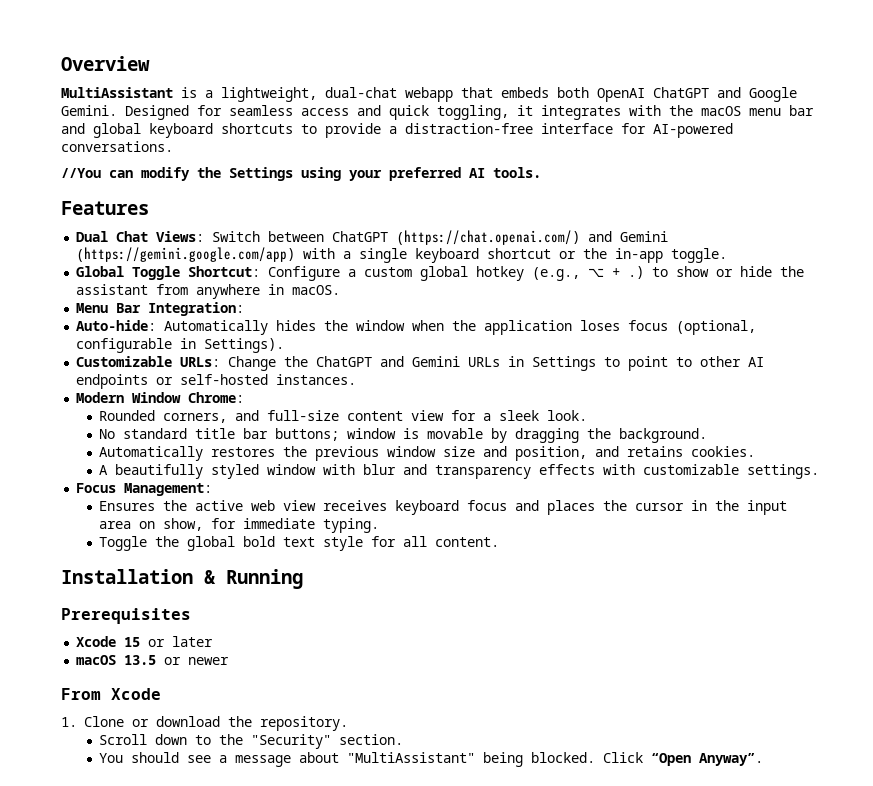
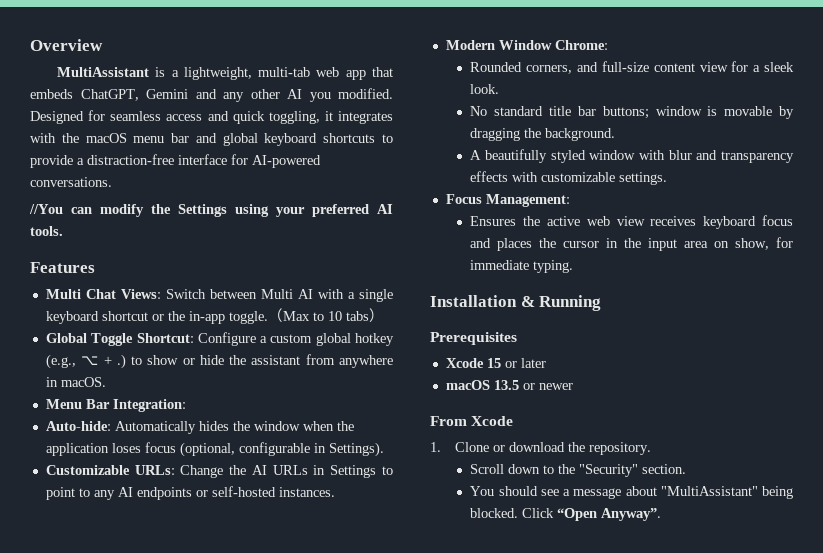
[325,87,797,102] [61,105,117,116] dual-chat webapp that embeds both OpenAI ChatGPT and Google Gemini. -> [258,67,393,80] [30,88,393,102] multi-tab web app that embeds ChatGPT, Gemini and any other AI you modified.
[76,231,109,242] Dual -> [45,289,81,299] Multi
[332,230,669,245] [76,247,296,262] ChatGPT (https://chat.openai.com/) and Gemini (https://gemini.google.com/app) -> [260,289,313,299] Multi AI
(728, 255) none -> [267,308,384,322] （Max to 10 tabs）
[316,356,461,367] ChatGPT and Gemini -> [251,465,267,475] AI
[700,356,742,367] other -> [93,490,115,500] any
[99,446,756,461] // Automatically restores the previous window size and position, and retains cookies. -> (616, 134) none
[99,536,500,551] // Toggle the global bold text style for all content. -> (574, 266) none

